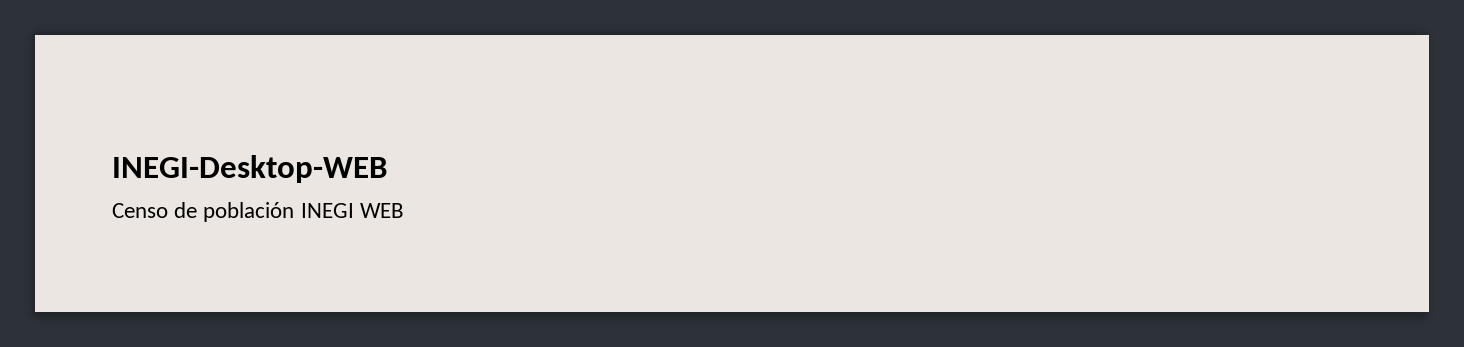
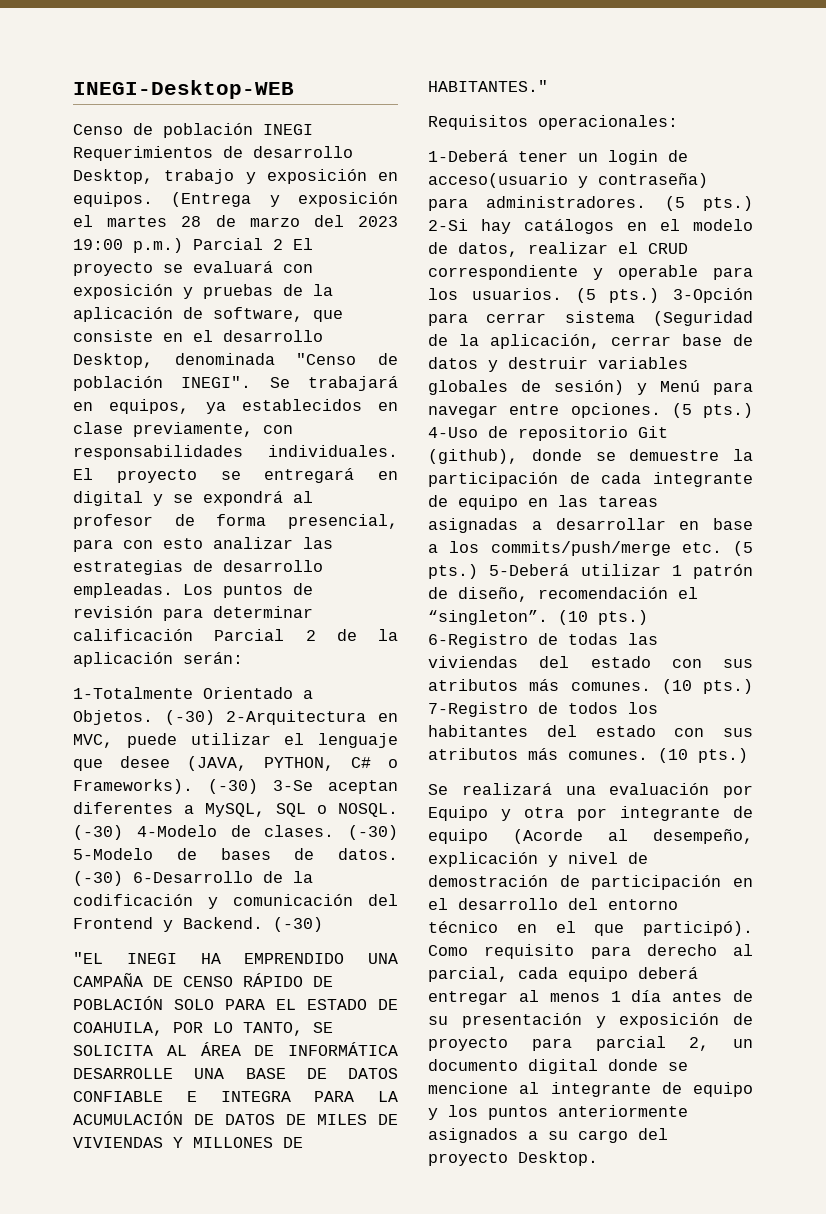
[359,203,404,218] WEB -> [73,146,353,161] [73,169,398,184] [73,192,398,207] [73,215,398,227] [73,238,313,253] [73,261,313,276] [73,284,333,299] [73,307,343,322] [73,330,323,342] [73,353,398,368] [73,376,398,391] [73,399,398,414] [73,422,293,437] [73,445,398,460] [73,468,398,483] [73,491,313,506] [73,514,398,529] [73,537,333,552] [73,560,323,575] [73,583,313,598] [73,606,313,621] [73,629,398,641] [73,652,243,667] [73,687,313,699] [73,710,399,725] [73,733,398,748] [73,756,398,771] [73,779,398,794] [73,802,398,817] [73,825,398,840] [73,848,398,860] [73,871,313,886] [73,894,398,909] [73,917,323,932] [73,952,398,964] [73,973,333,987] [73,996,398,1010] [73,1022,333,1036] [73,1042,398,1056] [73,1068,398,1079] [73,1091,398,1102] [73,1111,398,1125] [73,1137,303,1148] [428,80,548,92] [428,115,678,130] [428,150,688,165] [428,173,708,188] [428,196,753,211] [428,219,753,234] [428,242,688,257] [428,265,753,280] [428,288,753,303] [428,311,753,326] [428,334,753,349] [428,357,688,372] [428,380,753,395] [428,403,753,418] [428,426,668,441] [428,449,753,464] [428,472,753,487] [428,495,658,510] [428,518,753,533] [428,541,753,556] [428,564,753,579] [428,587,698,602] [428,610,648,625] [428,633,658,648] [428,656,753,668] [428,679,753,694] [428,702,658,717] [428,725,753,737] [428,748,748,763] [428,783,753,798] [428,806,753,821] [428,829,753,844] [428,852,648,867] [428,875,753,890] [428,898,678,910] [428,921,753,936] [428,944,753,959] [428,967,698,982] [428,990,753,1005] [428,1013,753,1028] [428,1036,753,1051] [428,1059,688,1074] [428,1082,753,1097] [428,1105,688,1120] [428,1128,668,1143] [428,1151,598,1166] Requerimientos de desarrollo Desktop, trabajo y exposición en equipos. (Entrega y exposición el martes 28 de marzo del 2023 19:00 p.m.) Parcial 2 El proyecto se evaluará con exposición y pruebas de la aplicación de software, que consiste en el desarrollo Desktop, denominada "Censo de población INEGI". Se trabajará en equipos, ya establecidos en clase previamente, con responsabilidades individuales. El proyecto se entregará en digital y se expondrá al profesor de forma presencial, para con esto analizar las estrategias de desarrollo empleadas. Los puntos de revisión para determinar calificación Parcial 2 de la aplicación serán: // 1-Totalmente Orientado a Objetos. (-30) 2-Arquitectura en MVC, puede utilizar el lenguaje que desee (JAVA, PYTHON, C# o Frameworks). (-30) 3-Se aceptan diferentes a MySQL, SQL o NOSQL. (-30) 4-Modelo de clases. (-30) 5-Modelo de bases de datos. (-30) 6-Desarrollo de la codificación y comunicación del Frontend y Backend. (-30) // "EL INEGI HA EMPRENDIDO UNA CAMPAÑA DE CENSO RÁPIDO DE POBLACIÓN SOLO PARA EL ESTADO DE COAHUILA, POR LO TANTO, SE SOLICITA AL ÁREA DE INFORMÁTICA DESARROLLE UNA BASE DE DATOS CONFIABLE E INTEGRA PARA LA ACUMULACIÓN DE DATOS DE MILES DE VIVIENDAS Y MILLONES DE HABITANTES." // Requisitos operacionales: // 1-Deberá tener un login de acceso(usuario y contraseña) para administradores. (5 pts.) 2-Si hay catálogos en el modelo de datos, realizar el CRUD correspondiente y operable para los usuarios. (5 pts.) 3-Opción para cerrar sistema (Seguridad de la aplicación, cerrar base de datos y destruir variables globales de sesión) y Menú para navegar entre opciones. (5 pts.) 4-Uso de repositorio Git (github), donde se demuestre la participación de cada integrante de equipo en las tareas asignadas a desarrollar en base a los commits/push/merge etc. (5 pts.) 5-Deberá utilizar 1 patrón de diseño, recomendación el “singleton”. (10 pts.) 6-Registro de todas las viviendas del estado con sus atributos más comunes. (10 pts.) 7-Registro de todos los habitantes del estado con sus atributos más comunes. (10 pts.) // Se realizará una evaluación por Equipo y otra por integrante de equipo (Acorde al desempeño, explicación y nivel de demostración de participación en el desarrollo del entorno técnico en el que participó). Como requisito para derecho al parcial, cada equipo deberá entregar al menos 1 día antes de su presentación y exposición de proyecto para parcial 2, un documento digital donde se mencione al integrante de equipo y los puntos anteriormente asignados a su cargo del proyecto Desktop.

